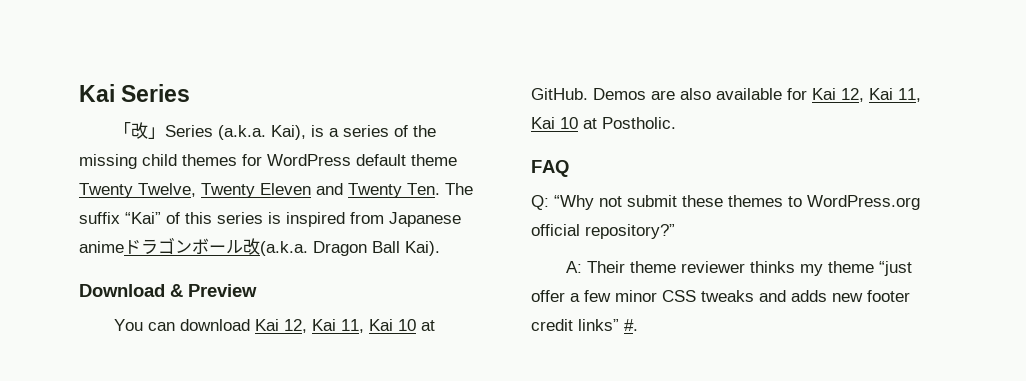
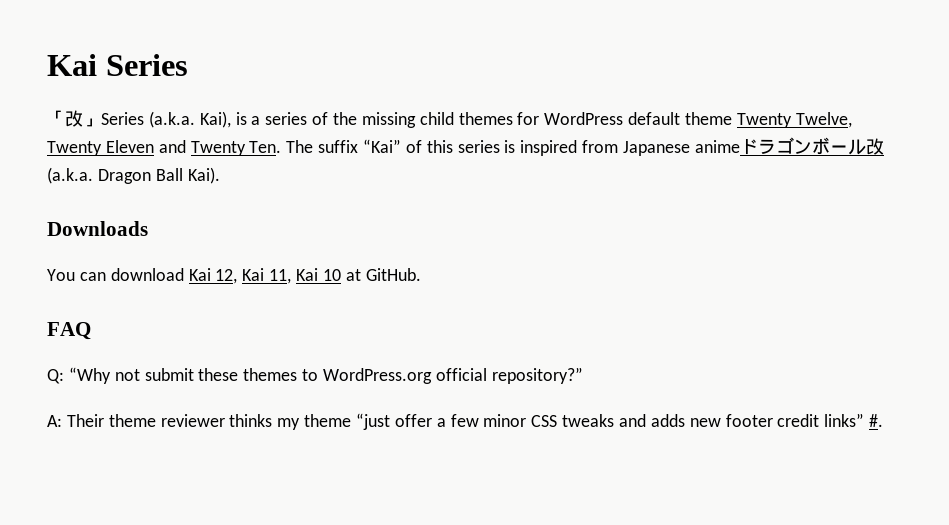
[79,284,257,297] Download & Preview -> [47,221,148,236] Downloads
[593,88,921,102] [531,117,676,129] Demos are also available for Kai 12, Kai 11, Kai 10 at Postholic. -> (421, 274) none

